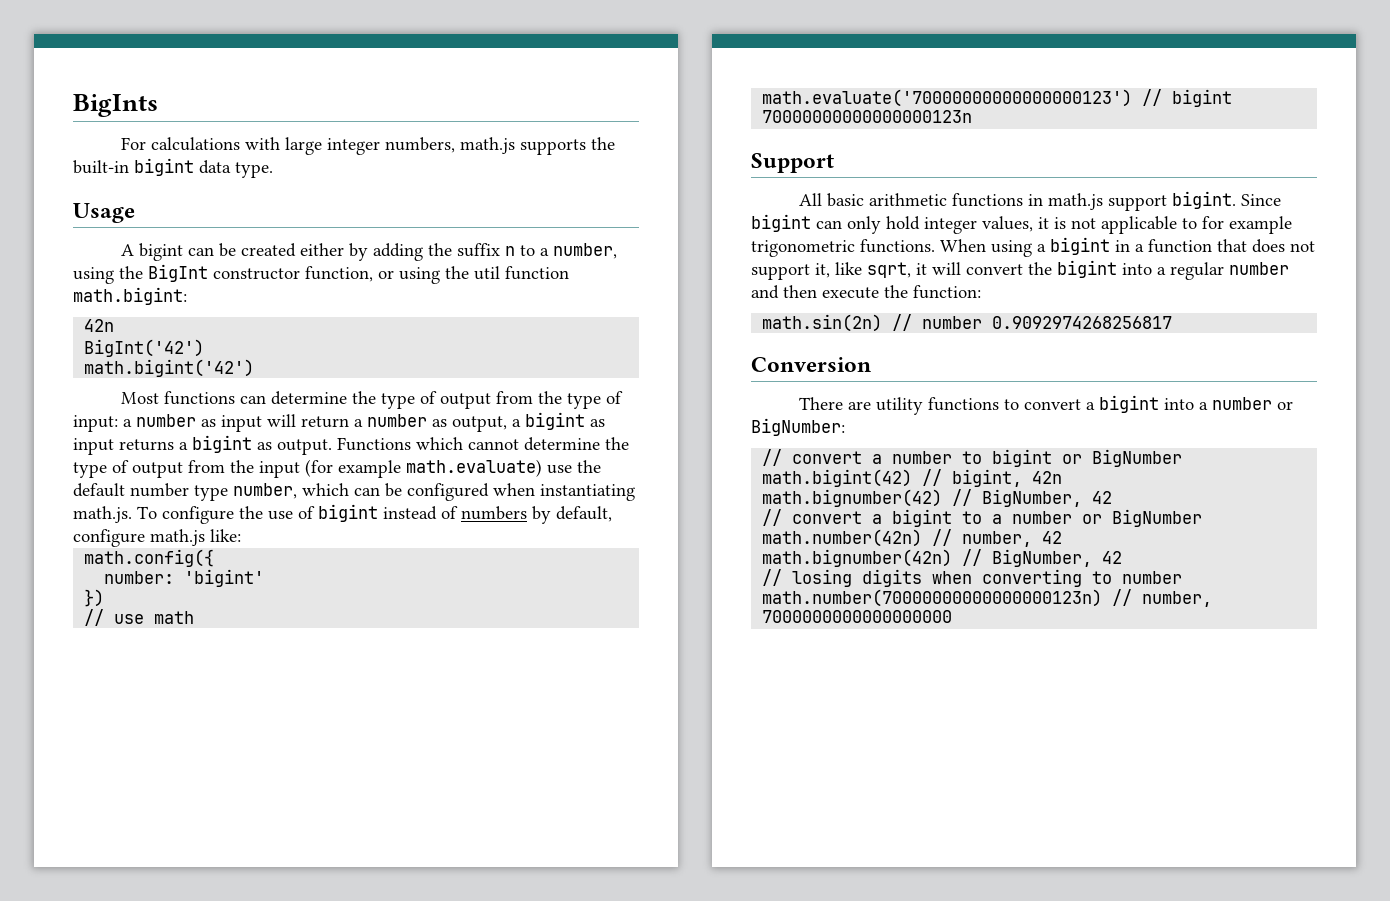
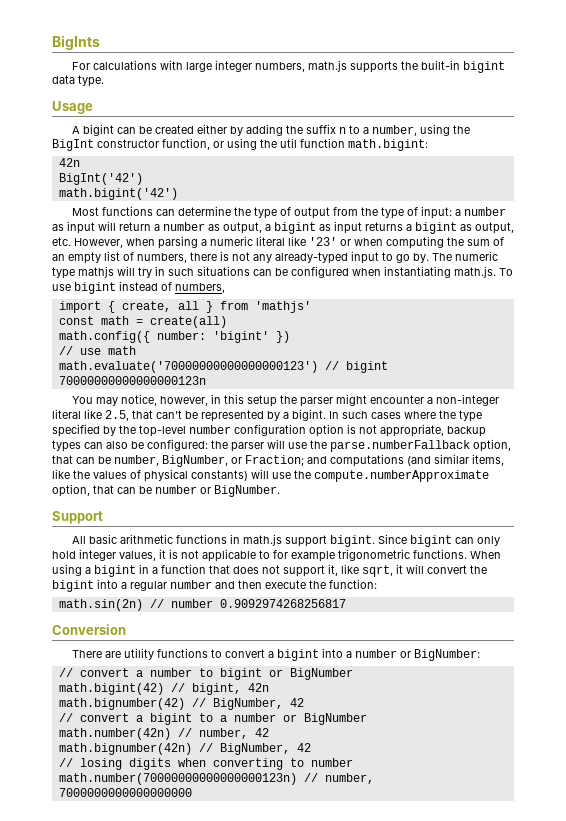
[277,437,629,455] [73,459,601,478] [73,483,349,501] output. Functions which cannot determine the type of output from the input (for example math.evaluate) use the default number type number, which -> [475,222,514,234] [52,236,504,249] [52,251,498,264] [52,266,250,279] output, etc. However, when parsing a numeric literal like '23' or when computing the sum of an empty list of numbers, there is not any already-typed input to go by. The numeric type mathjs will try in such situations
[162,504,612,524] [73,529,241,547] configure the use of bigint instead of numbers by default, configure math.js like: -> [52,281,225,294] [58,301,311,313] [58,316,227,328] use bigint instead of numbers, // import { create, all } from 'mathjs' // const math = create(all)
(215, 558) // -> (150, 337) none
(265, 578) // -> (269, 337) none
(973, 116) none -> [72,394,500,407] [52,409,482,422] [52,424,486,437] [52,439,511,452] [52,454,504,467] [52,469,489,482] [52,484,280,497] // You may notice, however, in this setup the parser might encounter a non-integer literal like 2.5, that can't be represented by a bigint. In such cases where the type specified by the top-level number configuration option is not appropriate, backup types can also be configured: the parser will use the parse.numberFallback option, that can be number, BigNumber, or Fraction; and computations (and similar items, like the values of physical constants) will use the compute.numberApproximate option, that can be number or BigNumber.

